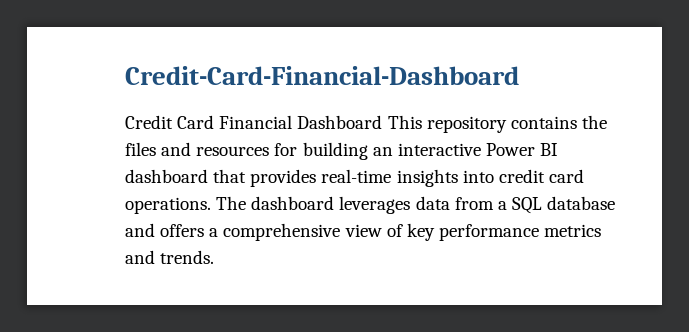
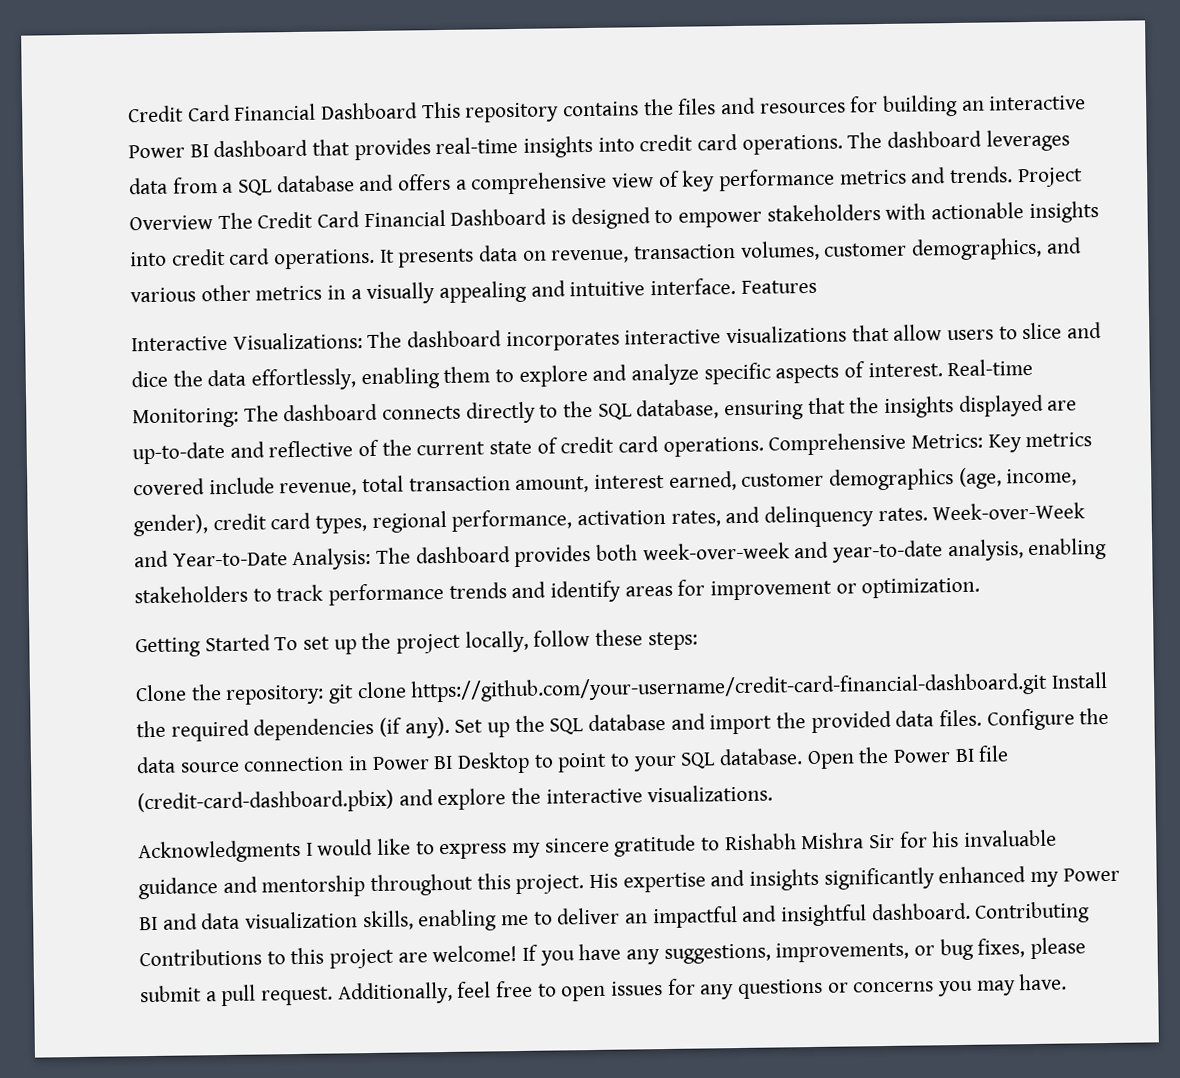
[125,66,519,85] Credit-Card-Financial-Dashboard // -> (128, 114) none
(215, 257) none -> [1016,167,1083,188] [129,201,1099,231] [130,237,1082,270] [130,277,817,305] [131,322,1103,352] [131,358,1034,391] [132,394,1078,429] [132,432,1093,465] [133,467,1078,497] [133,502,1086,537] [134,537,1108,571] [134,577,981,606] [135,629,698,658] [135,671,1109,705] [136,707,1110,742] [136,745,1010,774] [137,784,774,815] [138,829,1058,864] [138,866,1120,900] [139,901,1091,932] [139,937,1087,969] [140,973,1068,1007] Project Overview The Credit Card Financial Dashboard is designed to empower stakeholders with actionable insights into credit card operations. It presents data on revenue, transaction volumes, customer demographics, and various other metrics in a visually appealing and intuitive interface. Features // Interactive Visualizations: The dashboard incorporates interactive visualizations that allow users to slice and dice the data effortlessly, enabling them to explore and analyze specific aspects of interest. Real-time Monitoring: The dashboard connects directly to the SQL database, ensuring that the insights displayed are up-to-date and reflective of the current state of credit card operations. Comprehensive Metrics: Key metrics covered include revenue, total transaction amount, interest earned, customer demographics (age, income, gender), credit card types, regional performance, activation rates, and delinquency rates. Week-over-Week and Year-to-Date Analysis: The dashboard provides both week-over-week and year-to-date analysis, enabling stakeholders to track performance trends and identify areas for improvement or optimization. // Getting Started To set up the project locally, follow these steps: // Clone the repository: git clone https://github.com/your-username/credit-card-financial-dashboard.git Install the required dependencies (if any). Set up the SQL database and import the provided data files. Configure the data source connection in Power BI Desktop to point to your SQL database. Open the Power BI file (credit-card-dashboard.pbix) and explore the interactive visualizations. // Acknowledgments I would like to express my sincere gratitude to Rishabh Mishra Sir for his invaluable guidance and mentorship throughout this project. His expertise and insights significantly enhanced my Power BI and data visualization skills, enabling me to deliver an impactful and insightful dashboard. Contributing Contributions to this project are welcome! If you have any suggestions, improvements, or bug fixes, please submit a pull request. Additionally, feel free to open issues for any questions or concerns you may have.

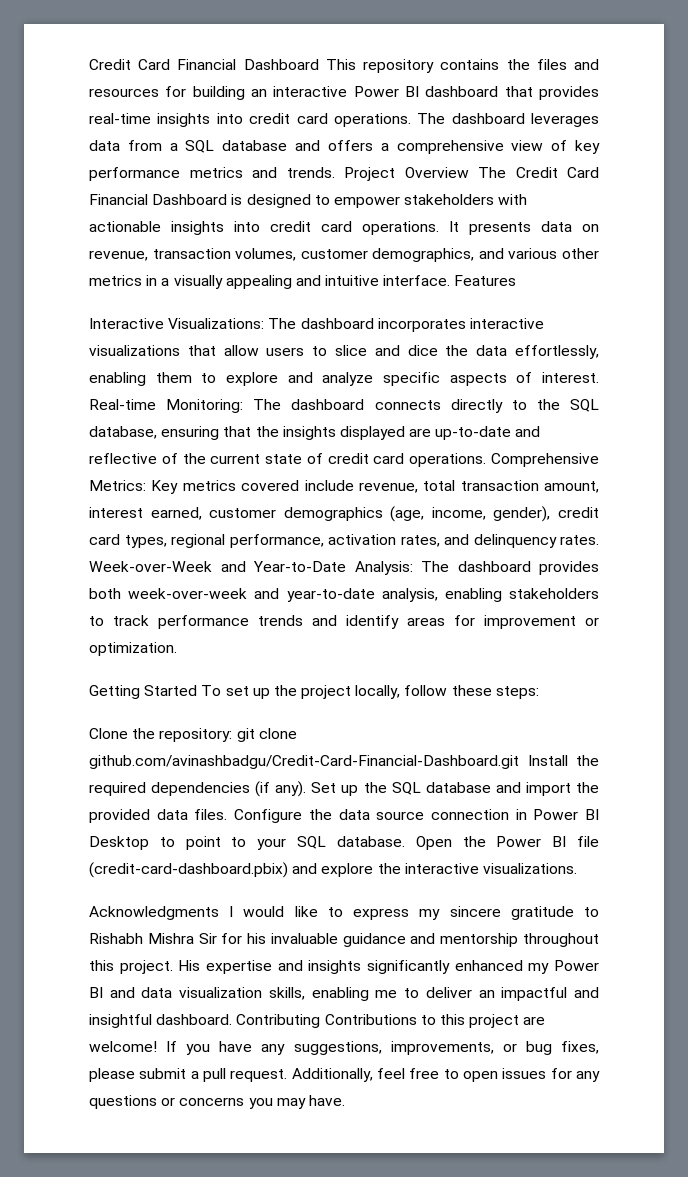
[410,672,1049,703] https://github.com/your-username/credit-card-financial-dashboard.git -> [89,755,519,769] github.com/avinashbadgu/Credit-Card-Financial-Dashboard.git

